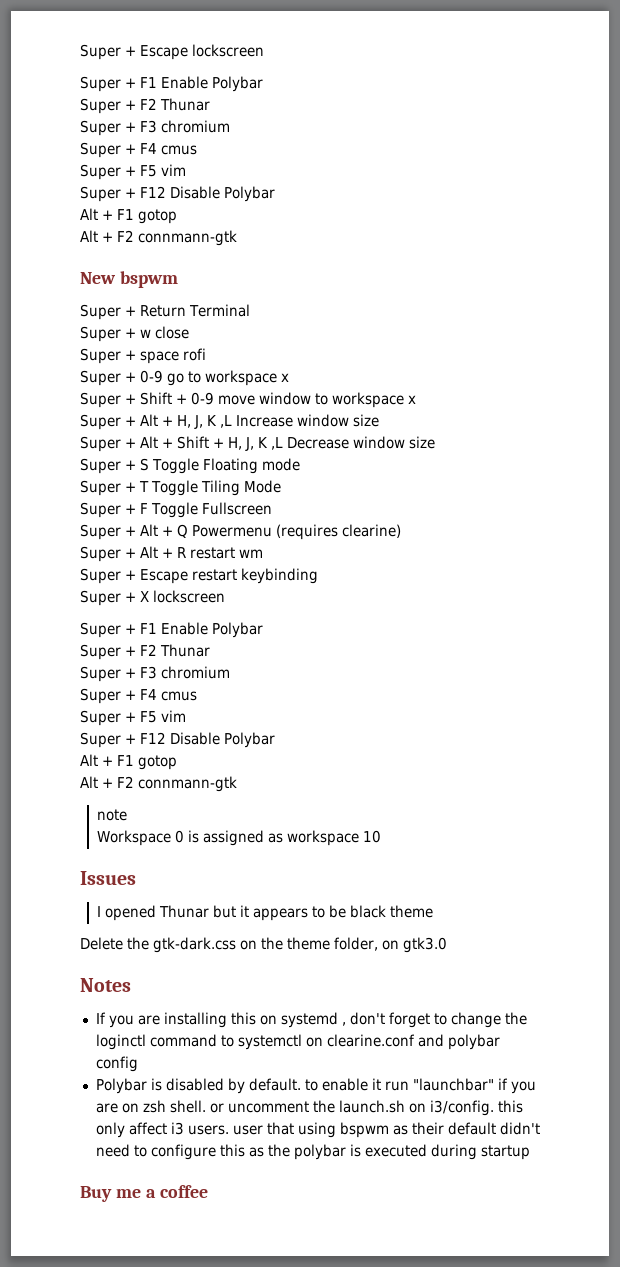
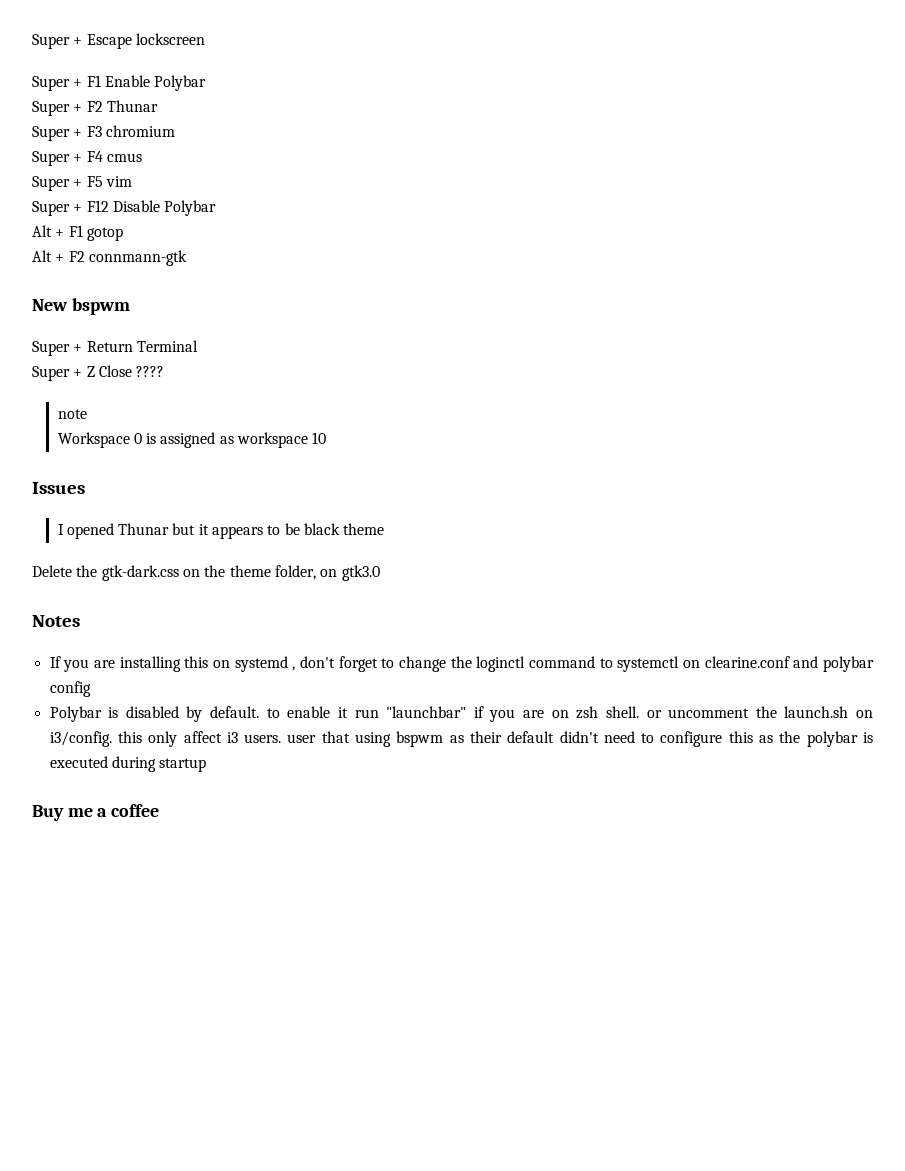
[140,326,189,339] [80,348,206,364] [80,370,289,386] [80,392,416,408] [80,414,379,430] [80,436,435,452] [80,458,300,474] [80,480,281,496] [80,502,272,518] [80,524,401,540] [80,546,263,562] [80,568,318,584] [80,590,225,606] [80,622,263,638] [80,644,210,660] [80,666,230,682] [80,688,197,704] [80,710,186,726] [80,732,275,748] [80,754,177,770] [80,776,237,792] w close // Super + space rofi // Super + 0-9 go to workspace x // Super + Shift + 0-9 move window to workspace x // Super + Alt + H, J, K ,L Increase window size // Super + Alt + Shift + H, J, K ,L Decrease window size // Super + S Toggle Floating mode // Super + T Toggle Tiling Mode // Super + F Toggle Fullscreen // Super + Alt + Q Powermenu (requires clearine) // Super + Alt + R restart wm // Super + Escape restart keybinding // Super + X lockscreen // Super + F1 Enable Polybar // Super + F2 Thunar // Super + F3 chromium // Super + F4 cmus // Super + F5 vim // Super + F12 Disable Polybar // Alt + F1 gotop // Alt + F2 connmann-gtk -> [86,365,165,377] Z Close ????

